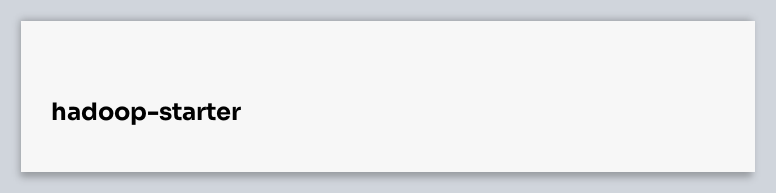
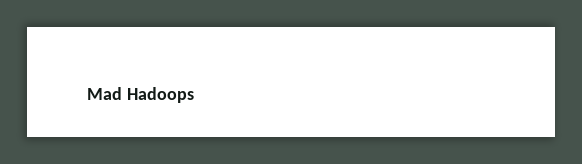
[51,102,241,125] hadoop-starter -> [87,87,194,103] Mad Hadoops

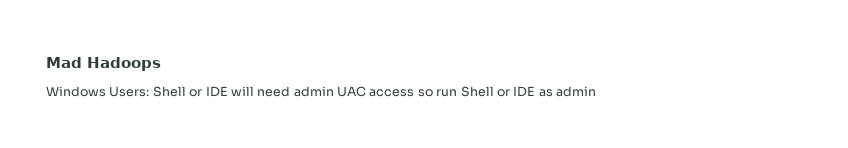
(194, 95) none -> [46,86,596,97] // Windows Users: Shell or IDE will need admin UAC access so run Shell or IDE as admin

